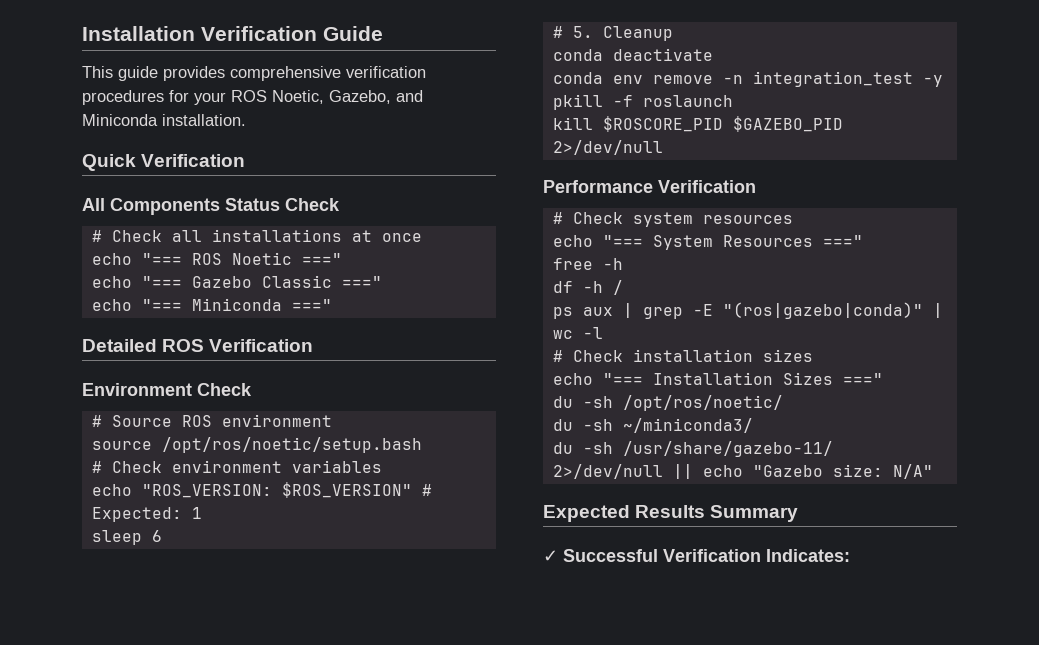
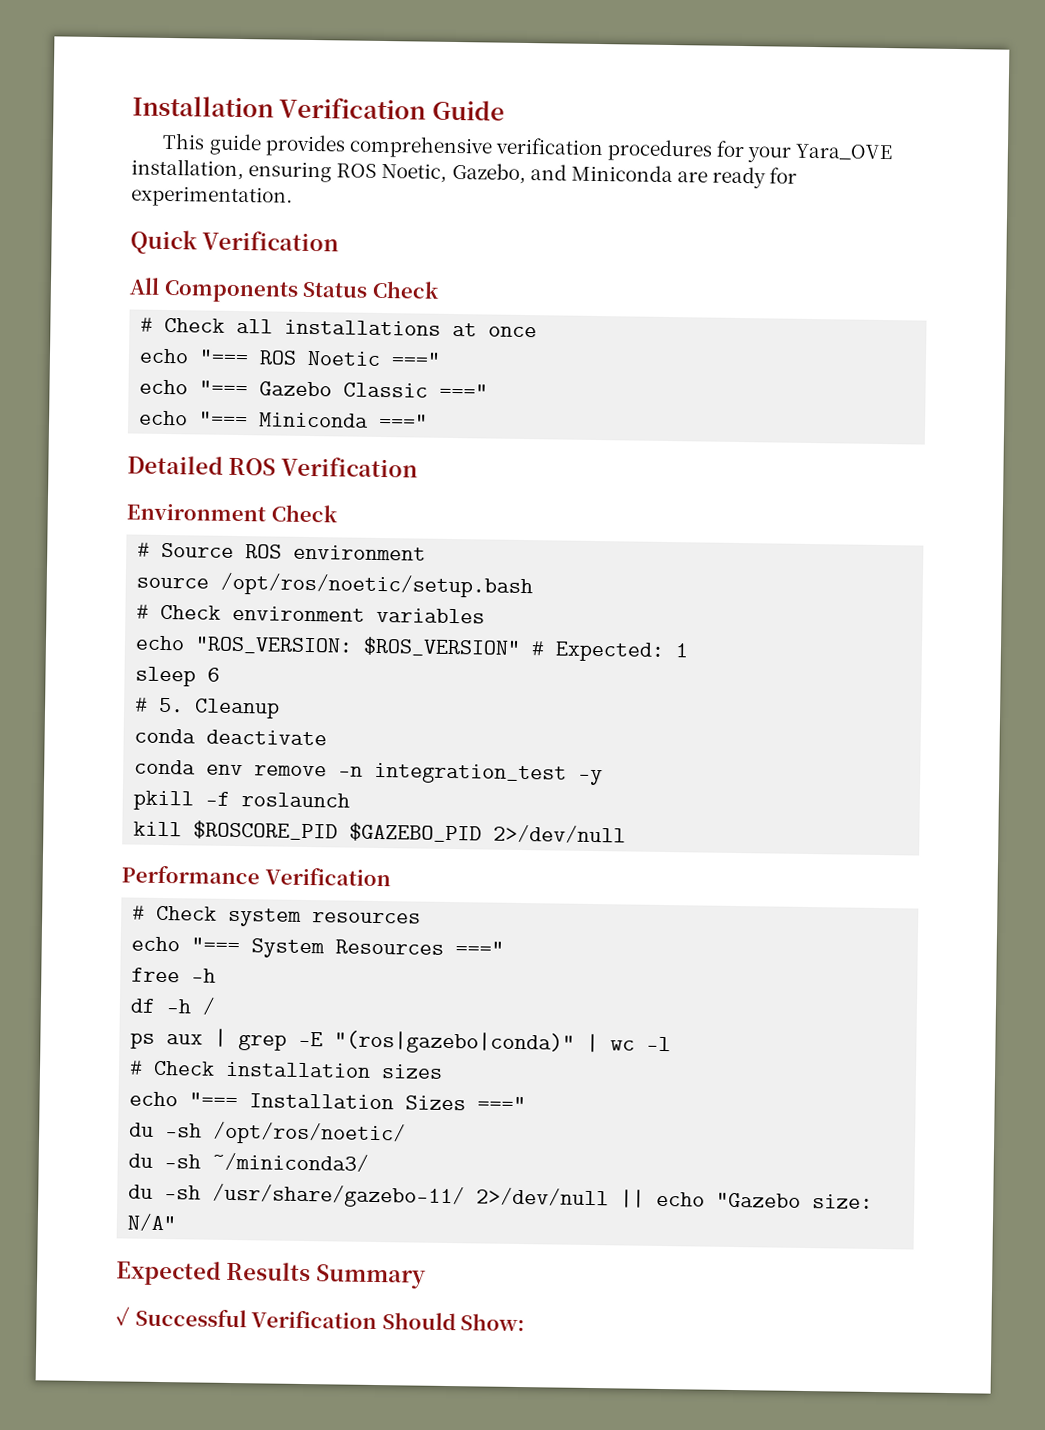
(226, 98) none -> [795,143,893,161] [131,158,333,183] Yara_OVE installation, ensuring
[162,114,246,126] installation. -> [676,166,798,189] [131,185,293,208] are ready for experimentation.
[766,549,850,562] Indicates: -> [381,1312,526,1332] Should Show:

